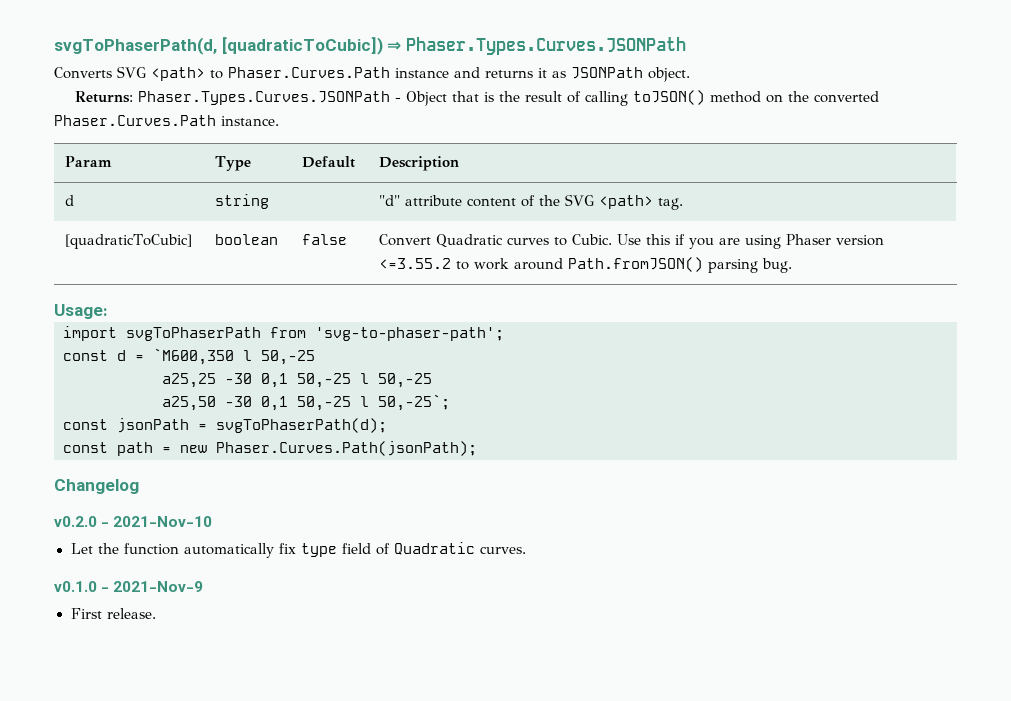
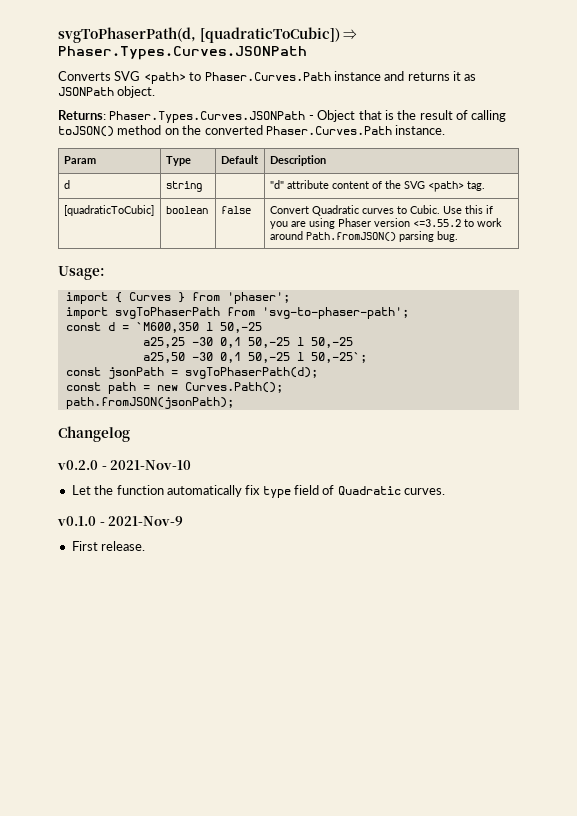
(108, 311) none -> [65,292,290,304] // import { Curves } from 'phaser';
[216,441,477,456] Phaser.Curves.Path(jsonPath); -> [184,382,283,393] [65,397,234,409] Curves.Path(); // path.fromJSON(jsonPath);

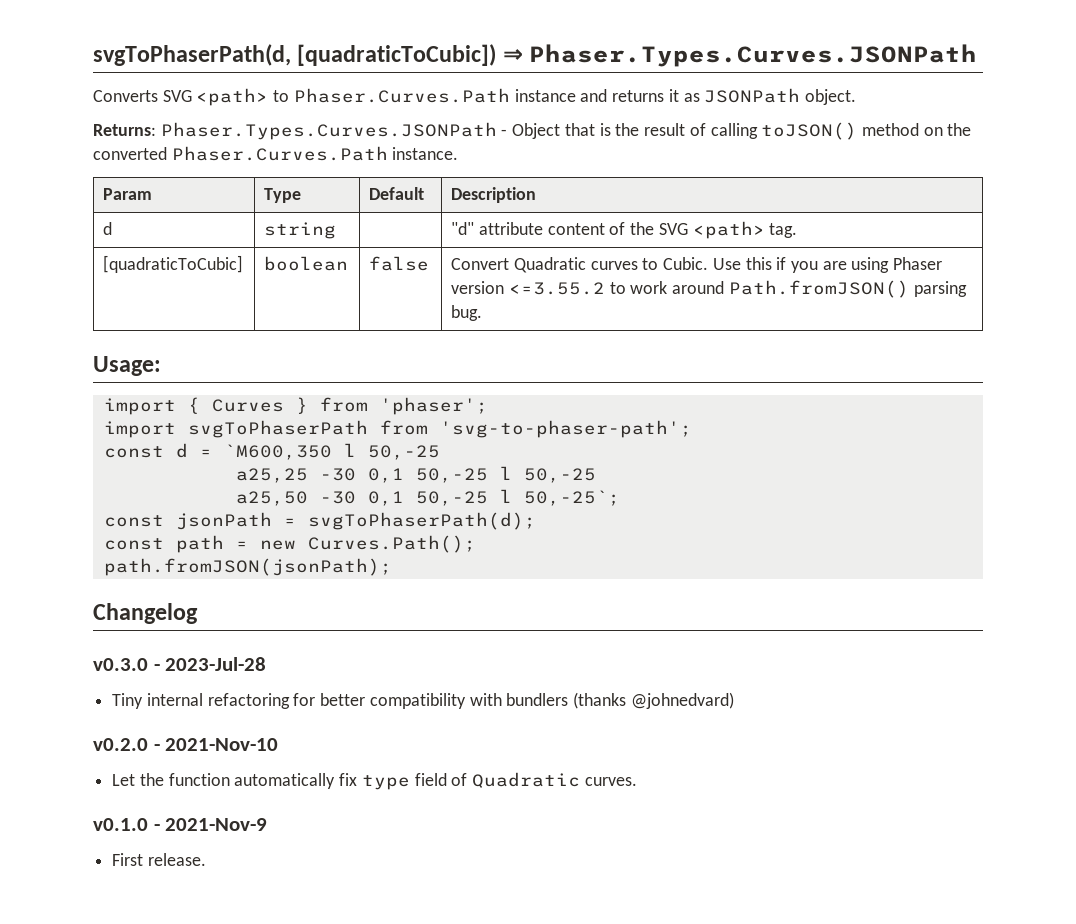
(130, 434) none -> [93,657,267,671] [112,692,734,709] // v0.3.0 - 2023-Jul-28 // Tiny internal refactoring for better compatibility with bundlers (thanks @johnedvard)

